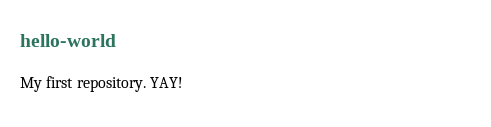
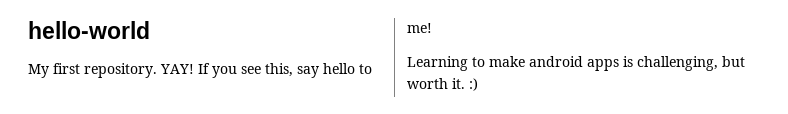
(183, 82) none -> [198,63,372,78] [407,23,432,33] [407,56,745,71] [407,78,478,91] If you see this, say hello to me! // Learning to make android apps is challenging, but worth it. :)

